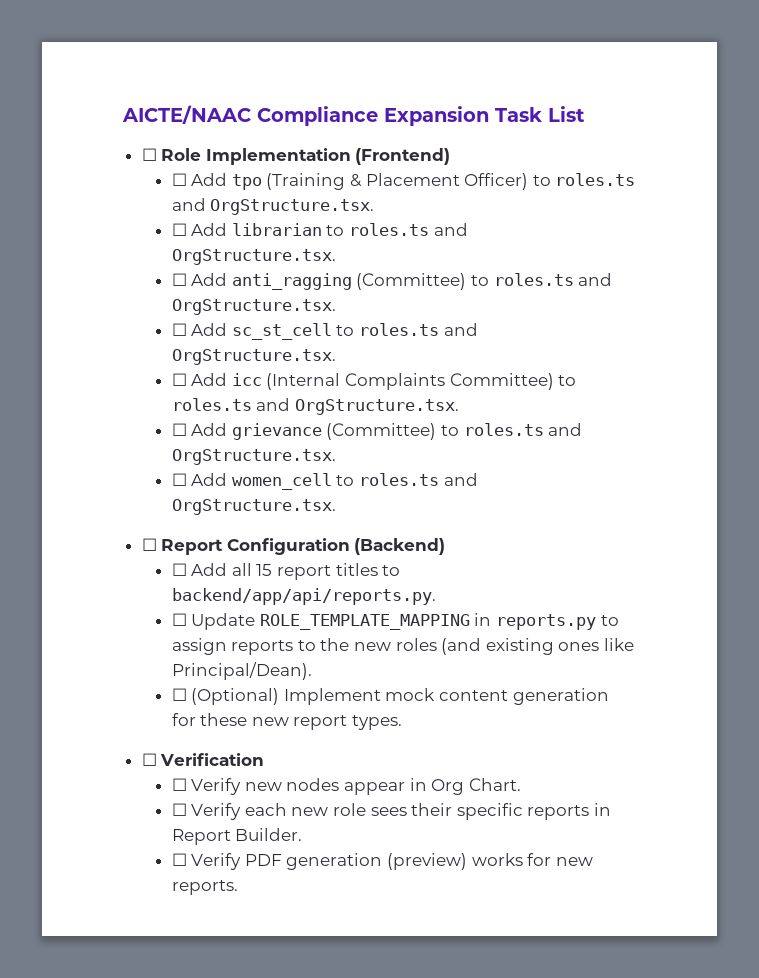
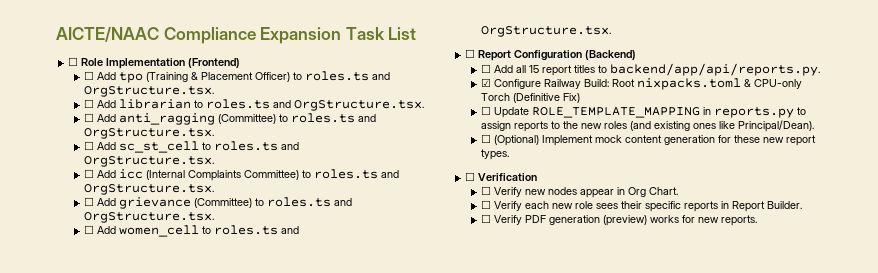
(436, 596) none -> [481,78,803,90] [481,93,581,103] // ☑ Configure Railway Build: Root nixpacks.toml & CPU-only Torch (Definitive Fix)

